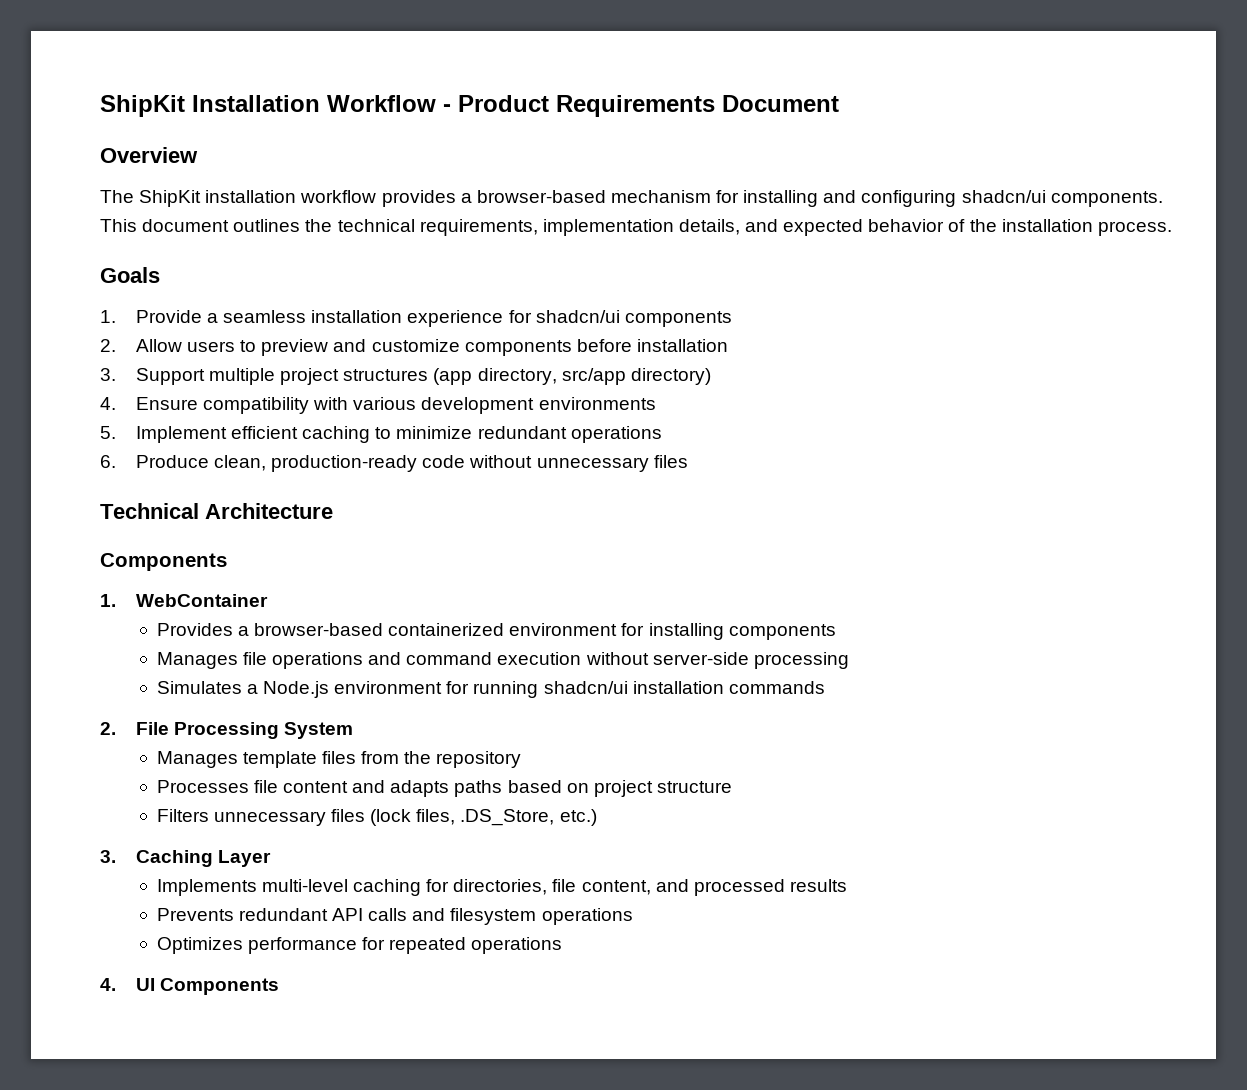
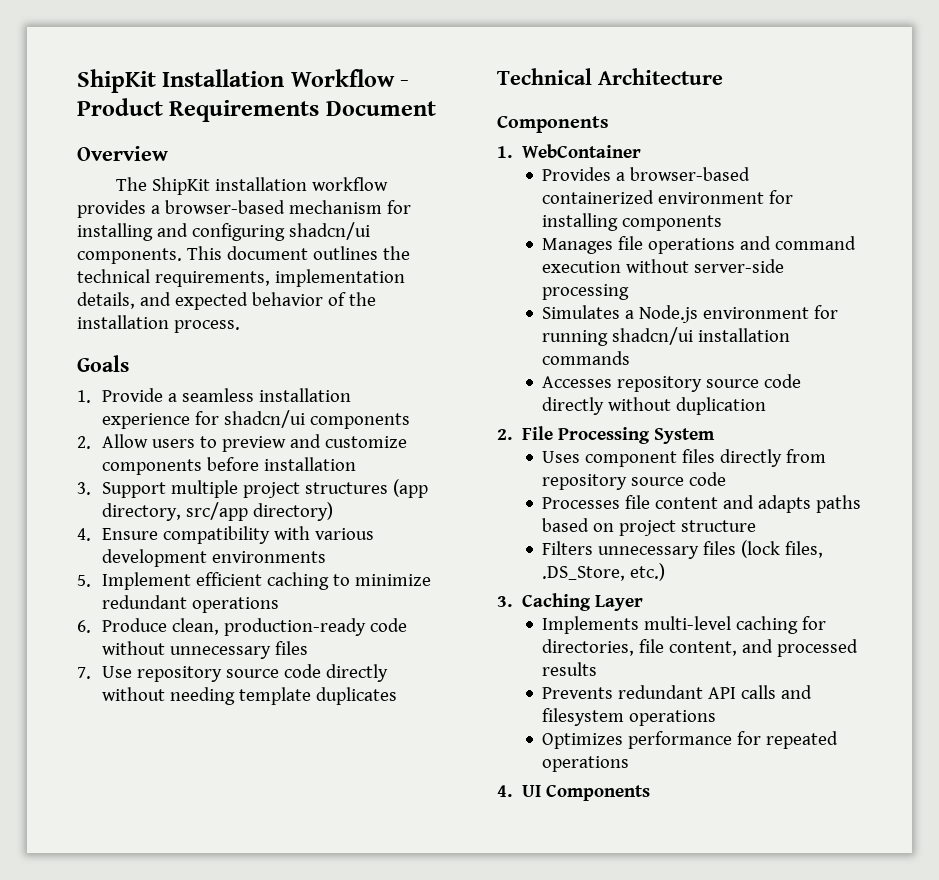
(688, 461) none -> [77,664,389,682] [102,687,398,705] // 7. Use repository source code directly without needing template duplicates
(825, 687) none -> [542,374,802,392] [542,397,767,415] // Accesses repository source code directly without duplication
[156,751,522,768] Manages template files from the repository -> [542,449,827,467] [542,472,727,490] Uses component files directly from repository source code

